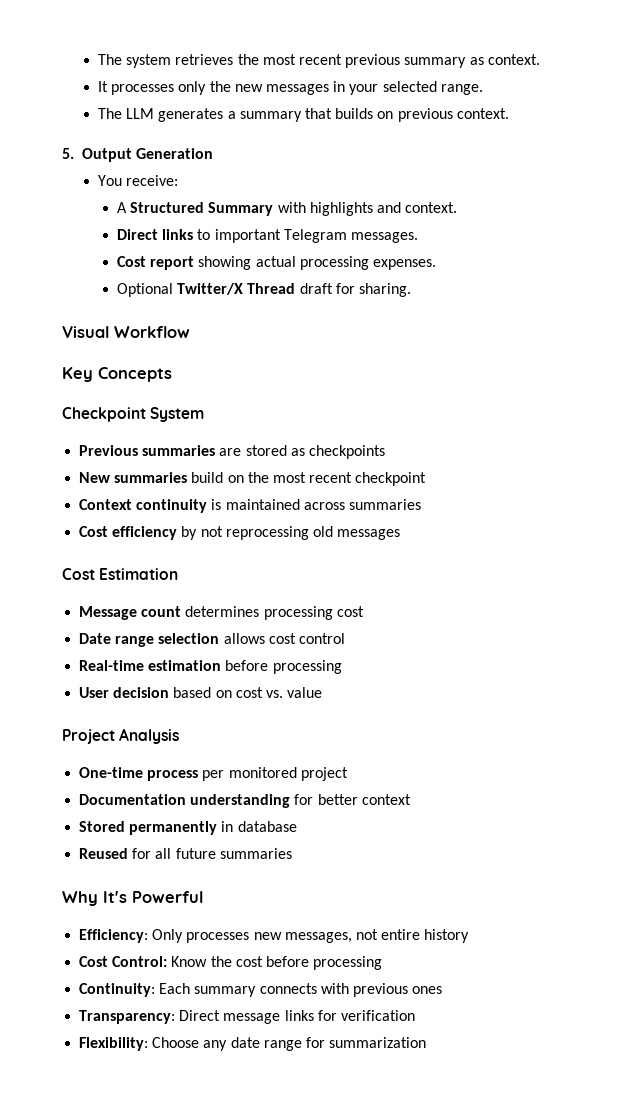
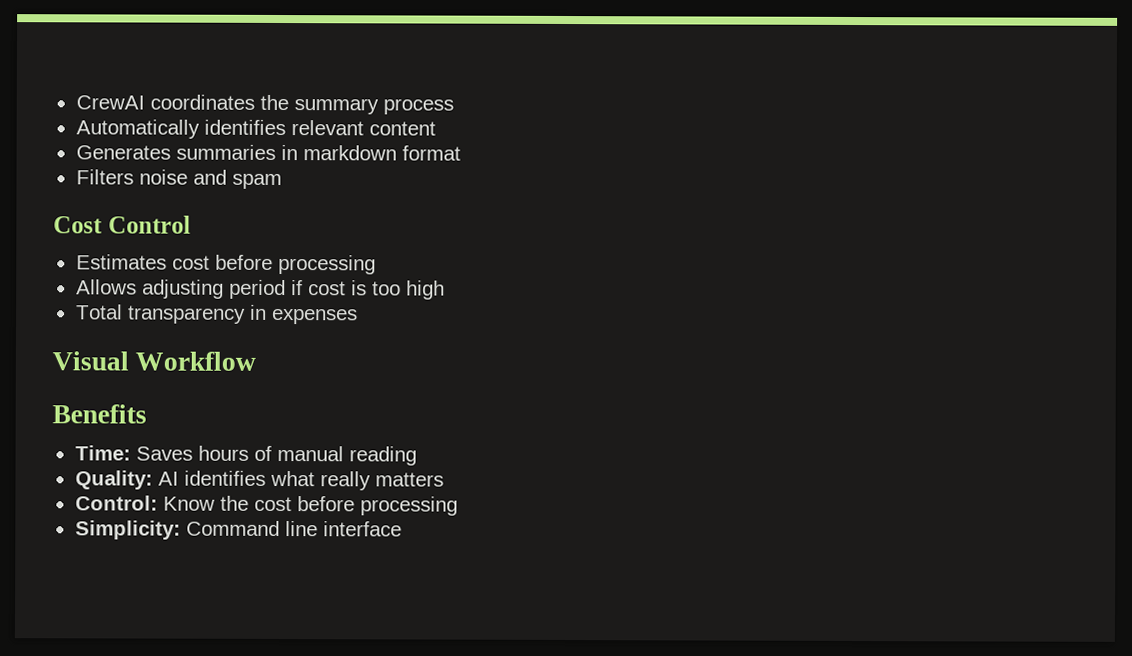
[98,54,540,68] [98,81,483,95] [98,108,509,122] [62,148,213,162] [98,175,179,186] [117,202,458,216] [117,229,418,243] [117,256,436,270] [117,283,411,297] [62,326,190,338] [62,367,172,382] [62,407,205,422] [79,445,385,459] [79,472,427,486] [79,499,421,513] [79,526,401,540] [62,568,179,580] [79,606,364,620] [79,633,345,647] [79,660,342,674] [79,687,323,698] [62,728,180,744] [79,767,348,781] [79,794,411,808] [79,821,297,835] [79,848,292,859] [62,891,203,906] [79,929,470,943] [79,956,109,967] The system retrieves the most recent previous summary as context. // It processes only the new messages in your selected range. // The LLM generates a summary that builds on previous context. // 5. Output Generation // You receive: // A Structured Summary with highlights and context. // Direct links to important Telegram messages. // Cost report showing actual processing expenses. // Optional Twitter/X Thread draft for sharing. // Visual Workflow // Key Concepts // Checkpoint System // Previous summaries are stored as checkpoints // New summaries build on the most recent checkpoint // Context continuity is maintained across summaries // Cost efficiency by not reprocessing old messages // Cost Estimation // Message count determines processing cost // Date range selection allows cost control // Real-time estimation before processing // User decision based on cost vs. value // Project Analysis // One-time process per monitored project // Documentation understanding for better context // Stored permanently in database // Reused for all future summaries // Why It's Powerful // Efficiency: Only processes new messages, not entire history // Cost -> [75,94,454,115] [75,119,436,139] [75,144,461,161] [75,169,282,190] [53,215,191,234] [75,254,376,275] [75,279,445,300] [75,304,358,325] [52,351,257,371] [52,404,147,424] [74,445,417,466] [74,470,444,491] CrewAI coordinates the summary process // Automatically identifies relevant content // Generates summaries in markdown format // Filters noise and spam // Cost Control // Estimates cost before processing // Allows adjusting period if cost is too high // Total transparency in expenses // Visual Workflow // Benefits // Time: Saves hours of manual reading // Quality: AI identifies what really matters //
[79,983,443,997] [79,1010,415,1024] [79,1037,427,1051] Continuity: Each summary connects with previous ones // Transparency: Direct message links for verification // Flexibility: Choose any date range for summarization -> [74,520,402,540] Simplicity: Command line interface

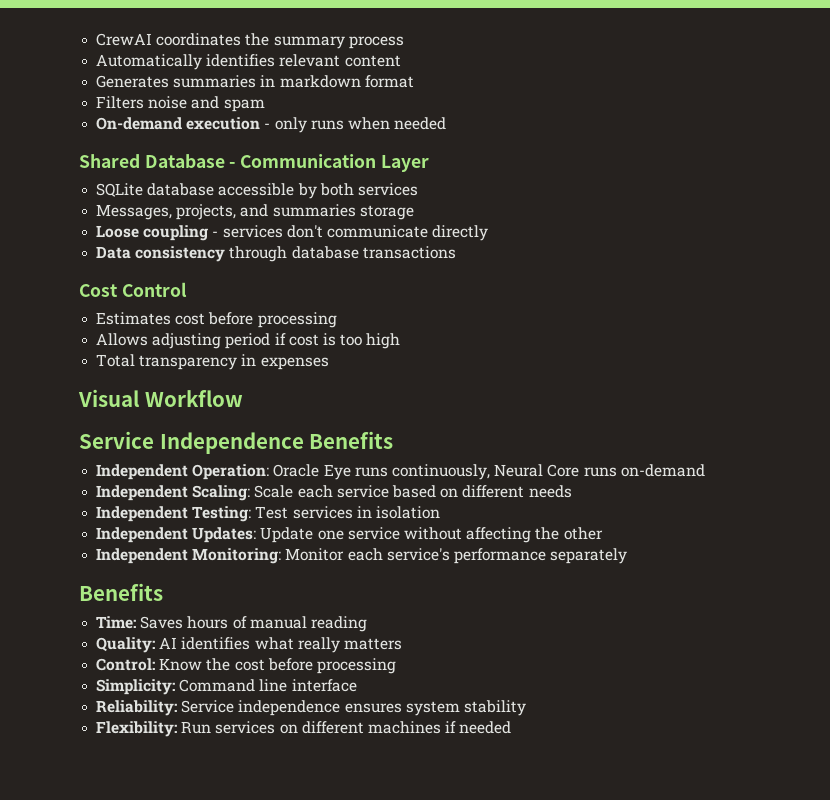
(282, 181) none -> [96,117,447,133] [79,154,429,172] [96,183,418,199] [96,204,414,220] [96,225,489,241] [96,246,456,262] // On-demand execution - only runs when needed // Shared Database - Communication Layer // SQLite database accessible by both services // Messages, projects, and summaries storage // Loose coupling - services don't communicate directly // Data consistency through database transactions
(257, 361) none -> [79,431,394,454] [96,464,705,480] [96,485,572,501] [96,506,440,522] [96,527,603,543] [96,548,628,564] // Service Independence Benefits // Independent Operation: Oracle Eye runs continuously, Neural Core runs on-demand // Independent Scaling: Scale each service based on different needs // Independent Testing: Test services in isolation // Independent Updates: Update one service without affecting the other // Independent Monitoring: Monitor each service's performance separately
(402, 529) none -> [96,700,526,716] [96,721,512,737] // Reliability: Service independence ensures system stability // Flexibility: Run services on different machines if needed

